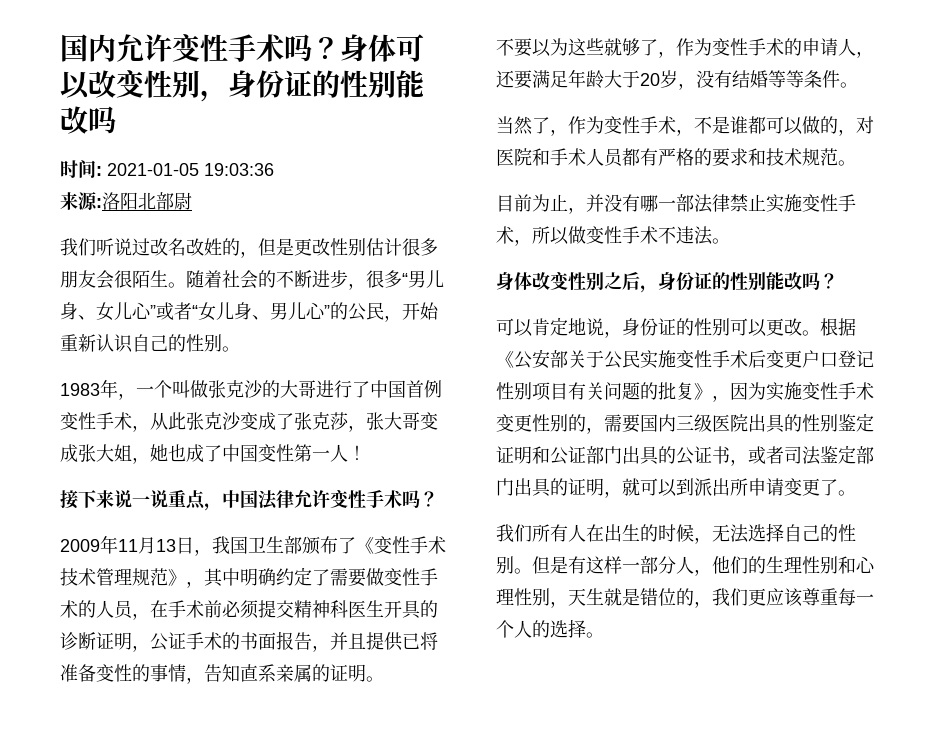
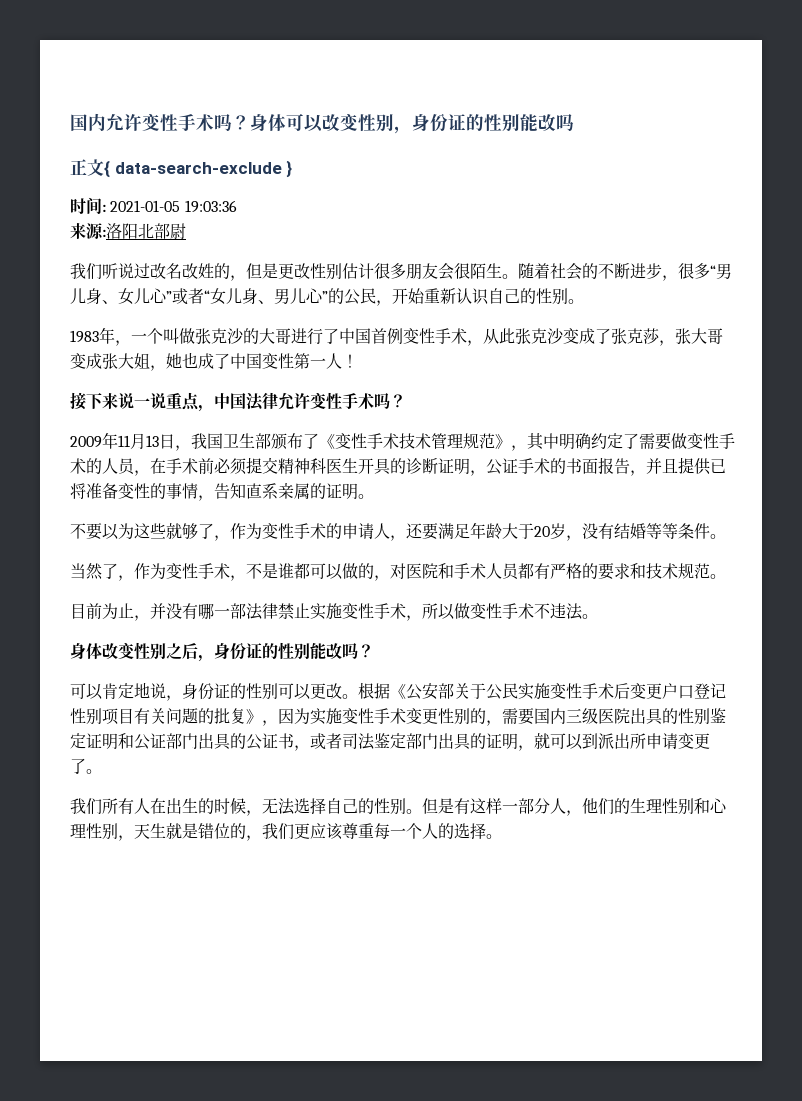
(116, 120) none -> [70,159,293,178] // 正文{ data-search-exclude }

